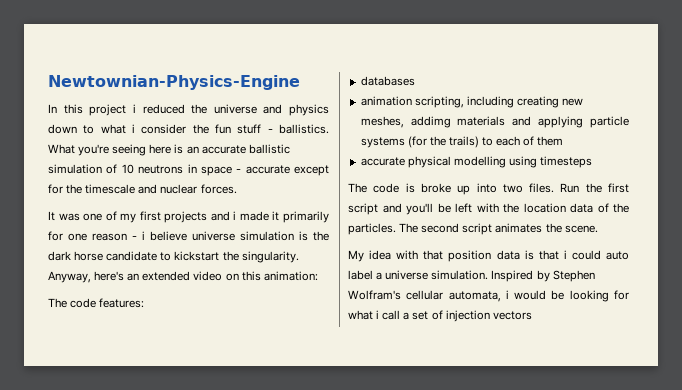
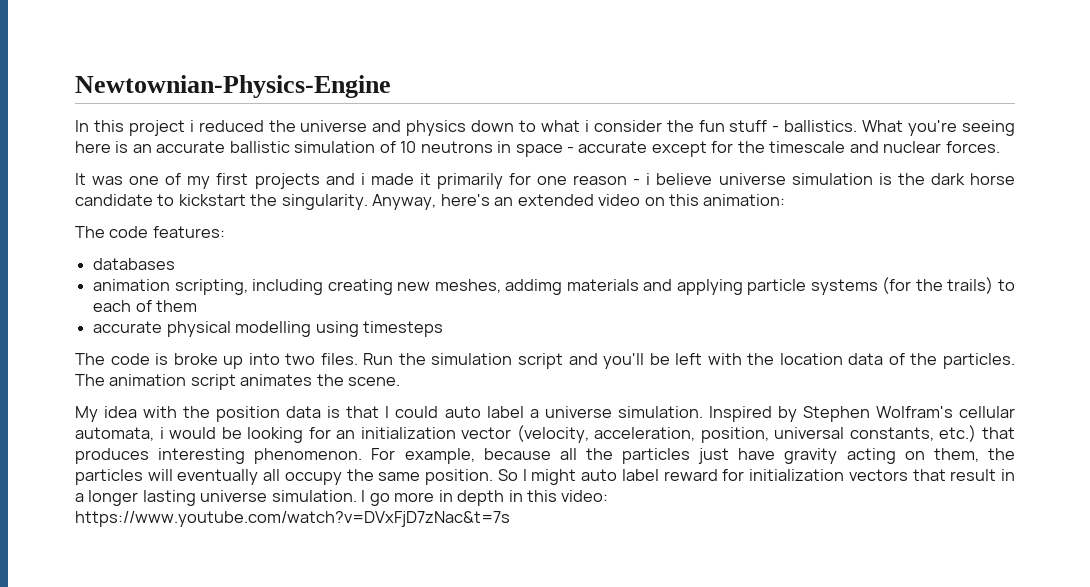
[608,183,629,193] first -> [431,353,513,365] simulation
[421,223,460,233] second -> [109,374,187,386] animation
[423,250,444,260] that -> [183,406,211,418] the
[563,250,567,259] i -> [385,406,390,418] I
[348,310,532,322] what i call a set of injection vectors -> [336,425,1015,443] [75,448,1015,464] [75,469,1015,485] [75,490,609,506] [75,511,510,527] an initialization vector (velocity, acceleration, position, universal constants, etc.) that produces interesting phenomenon. For example, because all the particles just have gravity acting on them, the particles will eventually all occupy the same position. So I might auto label reward for initialization vectors that result in a longer lasting universe simulation. I go more in depth in this video: https://www.youtube.com/watch?v=DVxFjD7zNac&t=7s

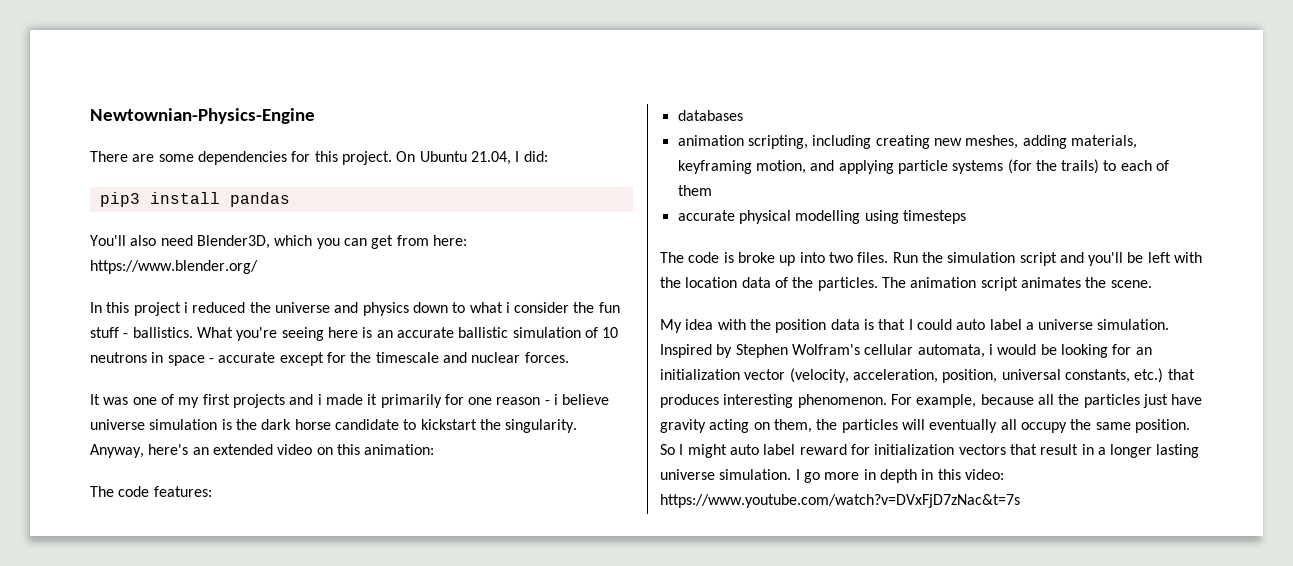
(391, 86) none -> [90,151,548,165] [99,192,290,207] [90,235,467,249] [90,260,258,274] // There are some dependencies for this project. On Ubuntu 21.04, I did: // pip3 install pandas // You'll also need Blender3D, which you can get from here: https://www.blender.org/
[505,279,639,295] addimg materials -> [1022,135,1137,149] [677,160,806,174] adding materials, keyframing motion,

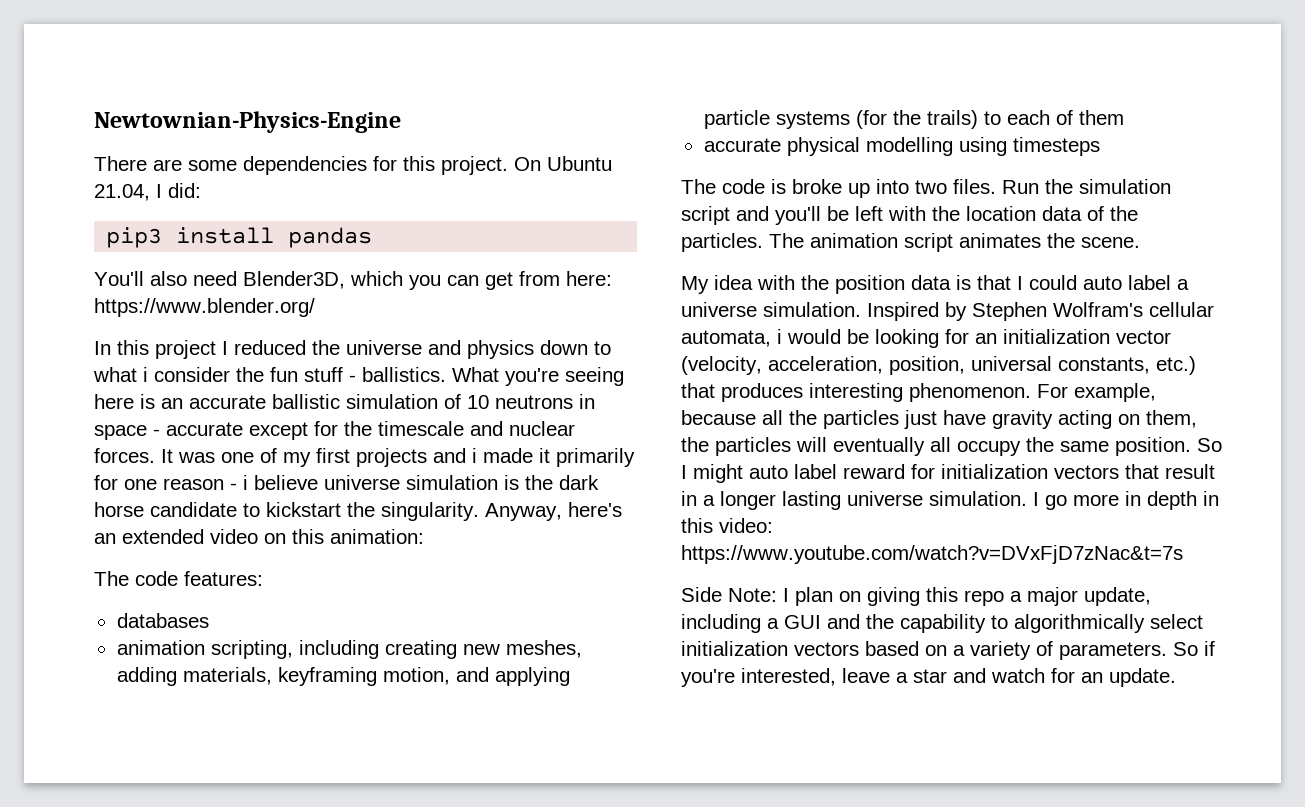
[183,302,188,313] i -> [222,341,228,355] I
(569, 357) // -> (155, 455) none
(1020, 501) none -> [681,587,1151,606] [681,614,1203,633] [681,641,1215,660] [681,668,1176,687] // Side Note: I plan on giving this repo a major update, including a GUI and the capability to algorithmically select initialization vectors based on a variety of parameters. So if you're interested, leave a star and watch for an update.

